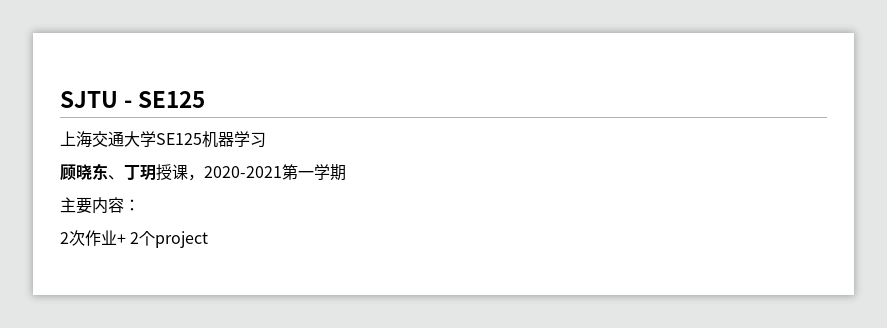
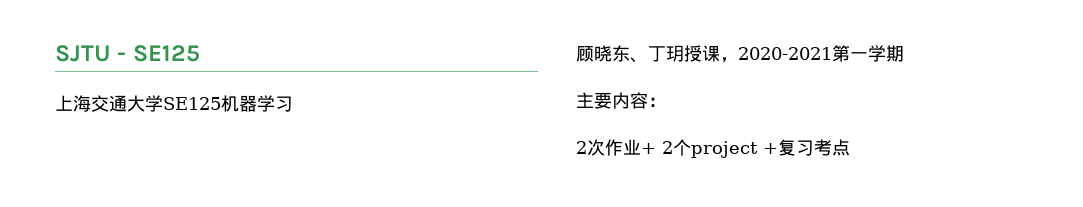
(209, 239) none -> [763,139,850,156] +复习考点

